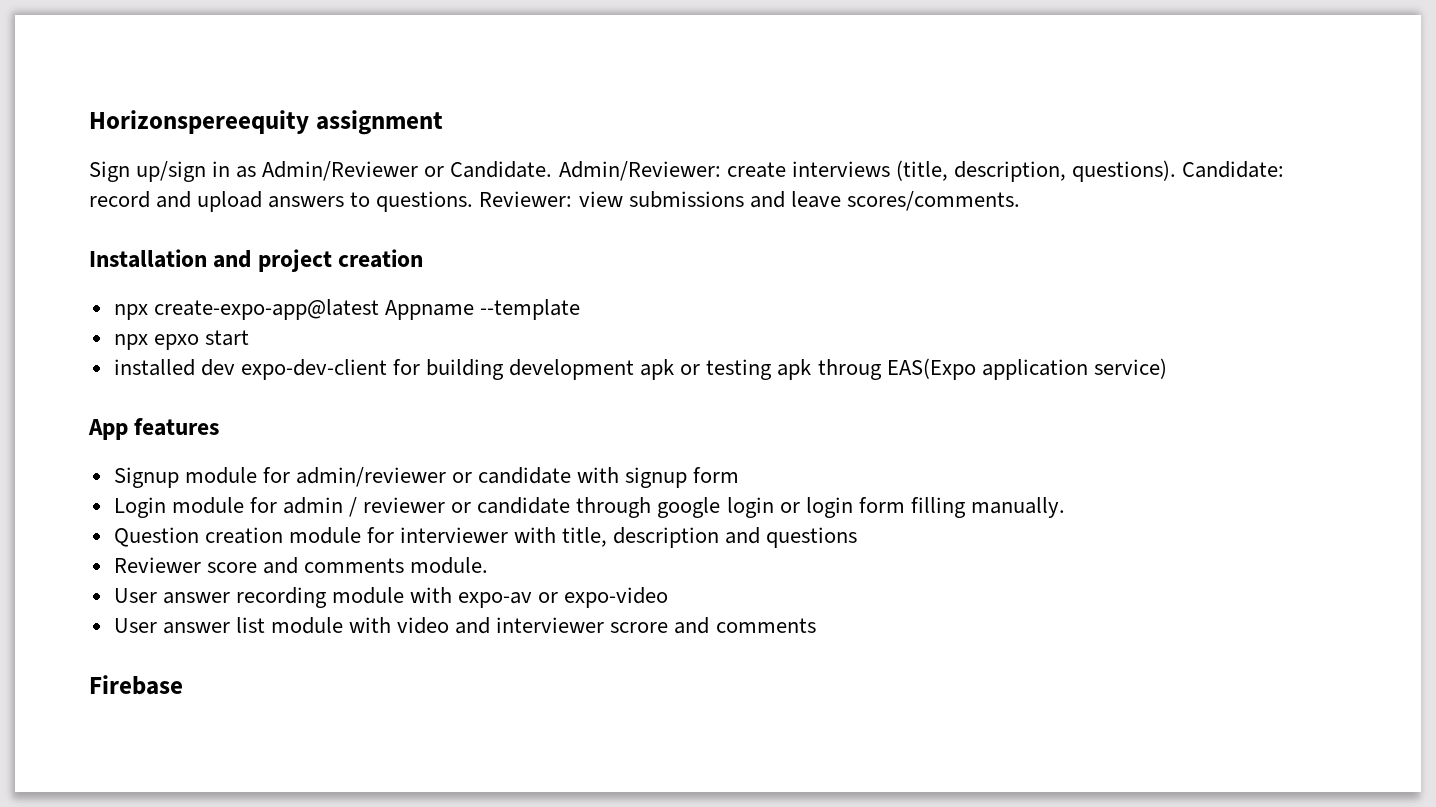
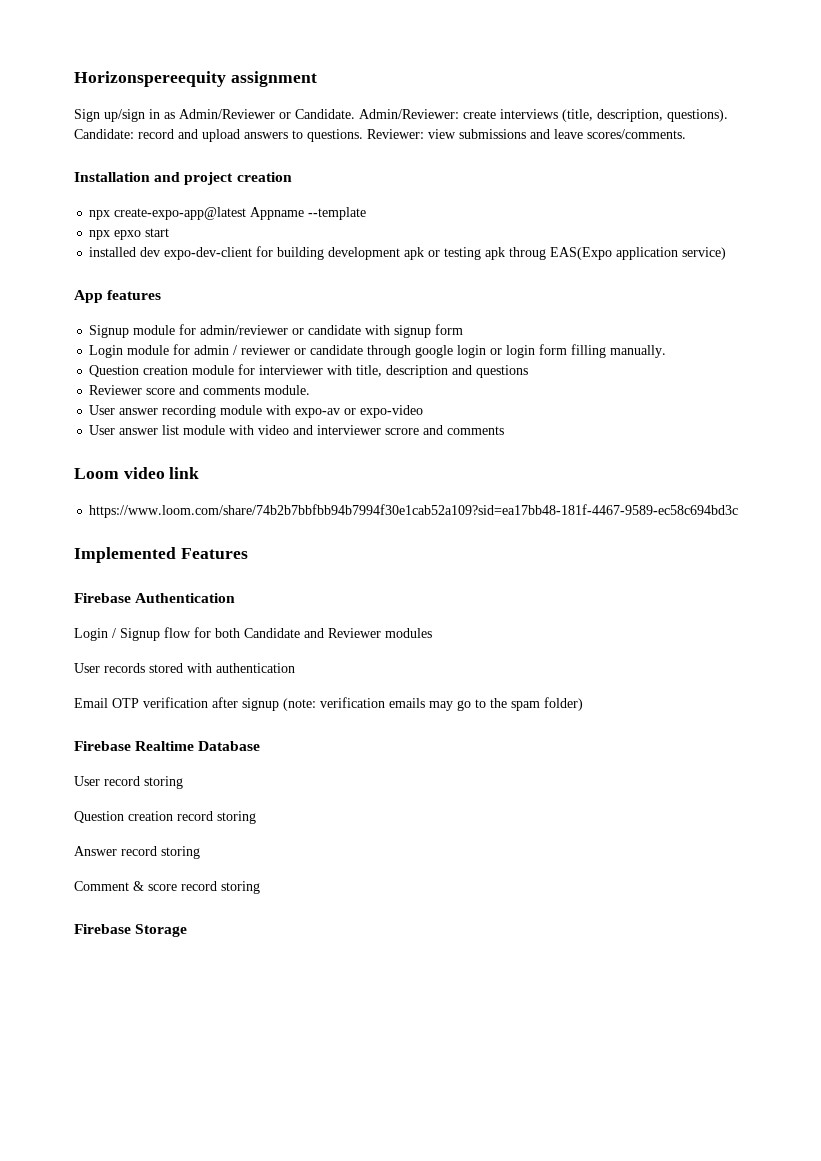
[89,675,183,695] Firebase -> [74,467,200,479] [89,504,739,518] [74,547,248,563] [74,593,236,603] [74,627,432,641] [74,663,295,673] [74,697,583,711] [74,741,261,751] [74,776,183,789] [74,811,256,824] [74,846,200,859] [74,881,260,894] [74,924,188,937] Loom video link // https://www.loom.com/share/74b2b7bbfbb94b7994f30e1cab52a109?sid=ea17bb48-181f-4467-9589-ec58c694bd3c // Implemented Features // Firebase Authentication // Login / Signup flow for both Candidate and Reviewer modules // User records stored with authentication // Email OTP verification after signup (note: verification emails may go to the spam folder) // Firebase Realtime Database // User record storing // Question creation record storing // Answer record storing // Comment & score record storing // Firebase Storage

